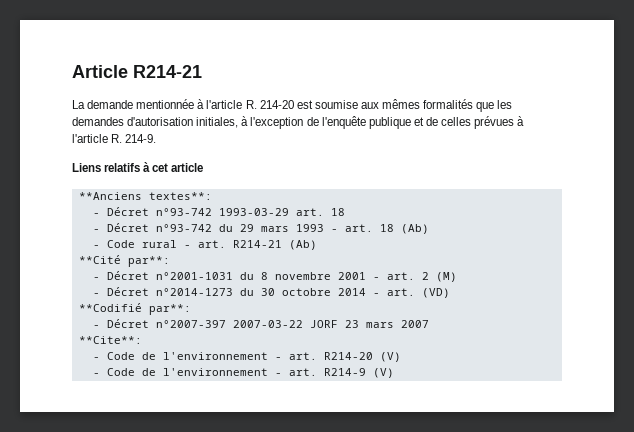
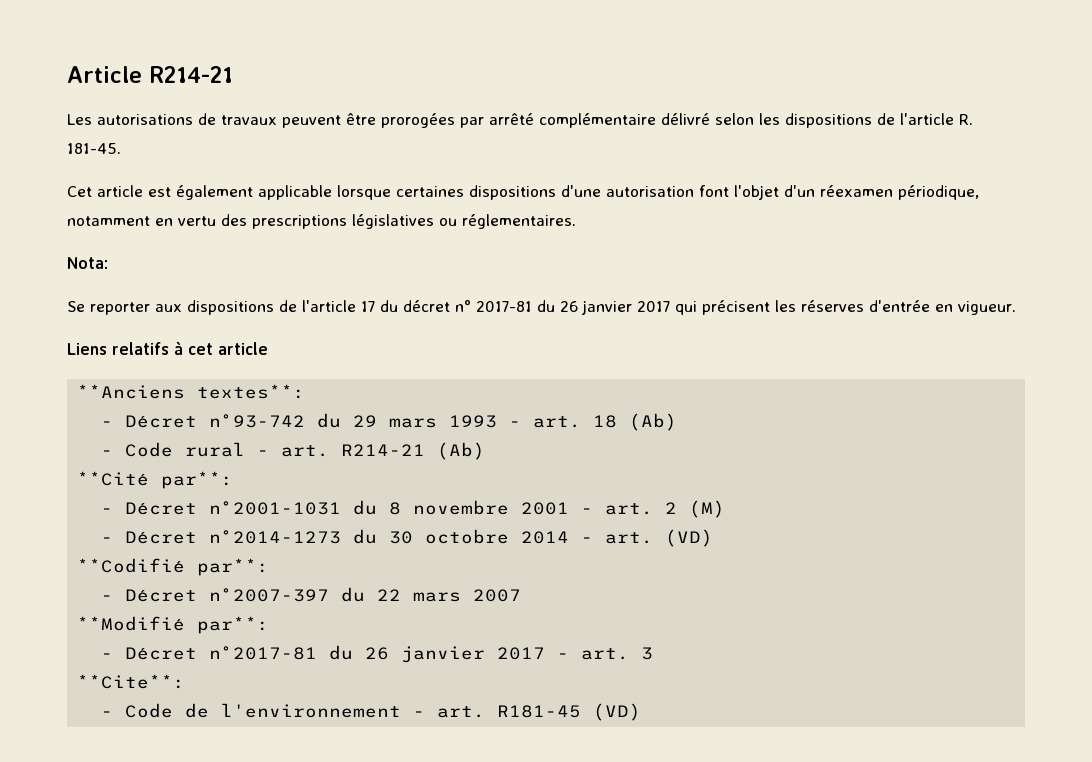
[72,99,513,112] [72,116,525,129] [72,134,157,143] La demande mentionnée à l'article R. 214-20 est soumise aux mêmes formalités que les demandes d'autorisation initiales, à l'exception de l'enquête publique et de celles prévues à l'article R. 214-9. -> [67,113,973,128] [67,143,121,154] [67,185,979,200] [67,214,576,229] [67,257,108,269] [67,300,1016,315] Les autorisations de travaux peuvent être prorogées par arrêté complémentaire délivré selon les dispositions de l'article R. 181-45. // Cet article est également applicable lorsque certaines dispositions d'une autorisation font l'objet d'un réexamen périodique, notamment en vertu des prescriptions législatives ou réglementaires. // Nota: // Se reporter aux dispositions de l'article 17 du décret n° 2017-81 du 26 janvier 2017 qui précisent les réserves d'entrée en vigueur.
[92,207,345,216] // - Décret n°93-742 1993-03-29 art. 18 -> (306, 391) none
[232,320,359,328] 2007-03-22 JORF 23 -> [341,587,402,602] du 22
(429, 324) none -> [77,616,270,634] [101,645,654,663] // **Modifié par**: // - Décret n°2017-81 du 26 janvier 2017 - art. 3
[323,352,401,362] [92,368,394,378] R214-20 (V) // - Code de l'environnement - art. R214-9 (V) -> [497,703,642,721] R181-45 (VD)

